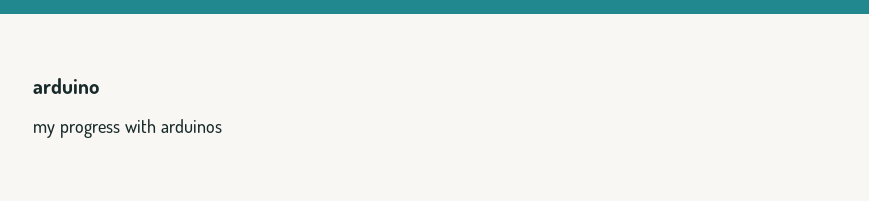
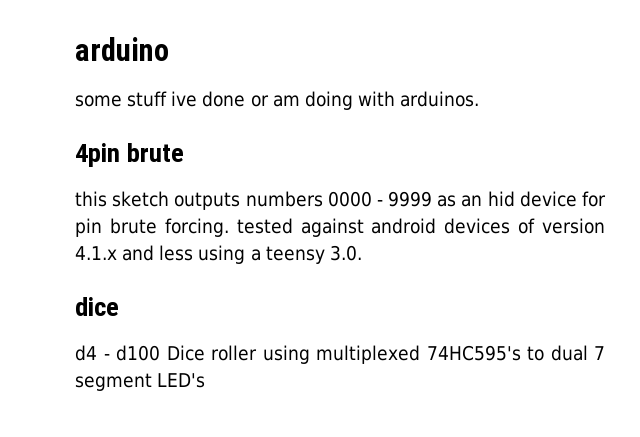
[33,119,222,138] my progress with arduinos -> [75,91,480,110] [75,143,185,167] [75,191,606,210] [75,218,605,237] [75,245,362,264] [75,297,119,316] [75,345,605,364] [75,373,206,391] some stuff ive done or am doing with arduinos. // 4pin brute // this sketch outputs numbers 0000 - 9999 as an hid device for pin brute forcing. tested against android devices of version 4.1.x and less using a teensy 3.0. // dice // d4 - d100 Dice roller using multiplexed 74HC595's to dual 7 segment LED's

